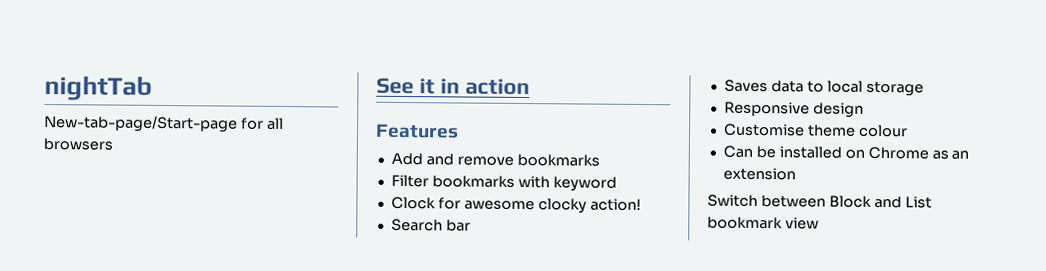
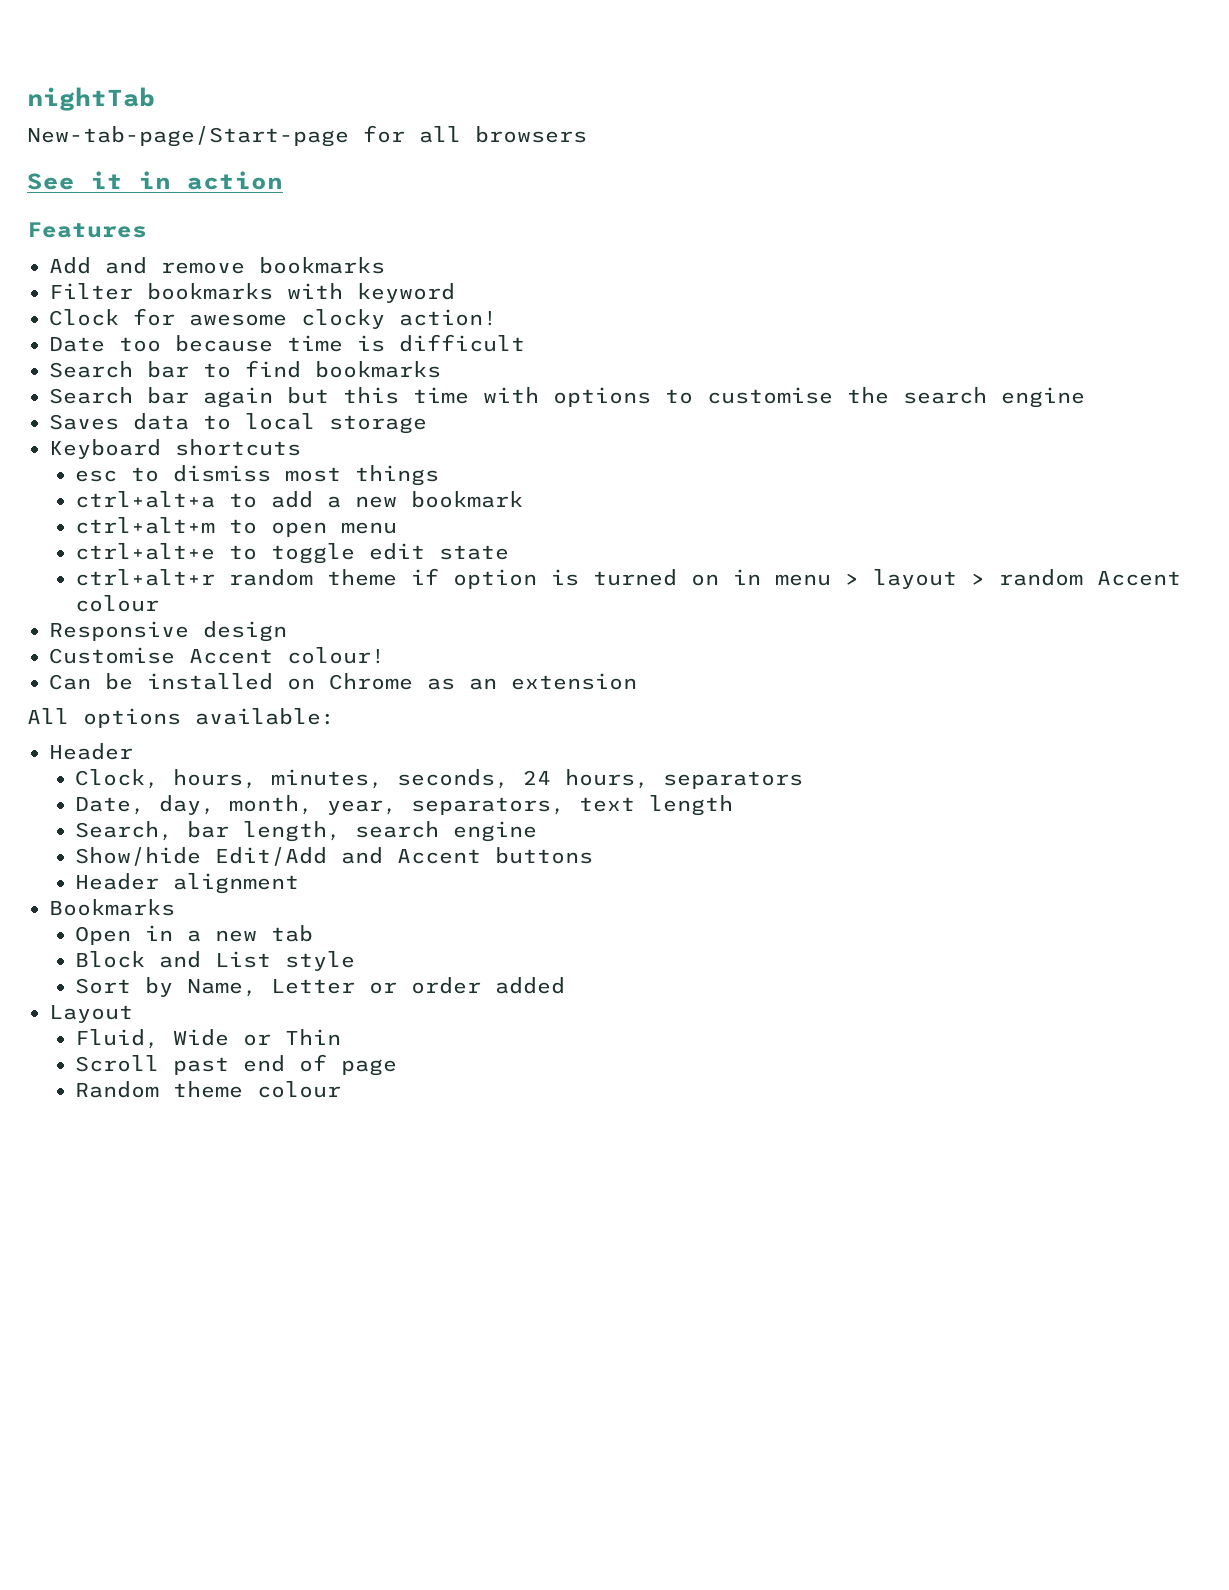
[390,218,471,232] Search bar -> [49,334,525,352] [49,360,441,378] [49,387,1085,408] Date too because time is difficult // Search bar to find bookmarks // Search bar again but this time with options to customise the search engine
(924, 88) none -> [49,439,301,459] [75,465,440,486] [75,491,524,508] [75,517,398,537] [75,543,510,564] [75,568,1182,589] [75,595,160,612] // Keyboard shortcuts // esc to dismiss most things // ctrl+alt+a to add a new bookmark // ctrl+alt+m to open menu // ctrl+alt+e to toggle edit state // ctrl+alt+r random theme if option is turned on in menu > layout > random Accent colour
[807,124,908,138] theme colour -> [189,647,385,664] Accent colour!
[707,194,932,209] [707,216,819,230] Switch between Block and List bookmark view -> [27,708,335,728] [49,743,133,760] [75,769,804,789] [75,795,734,816] [75,821,538,842] [75,847,594,866] [75,873,300,894] [49,899,175,916] [75,925,314,945] [75,951,356,971] [75,977,566,997] [49,1005,133,1023] [75,1029,342,1049] [75,1054,398,1076] [75,1081,342,1098] All options available: // Header // Clock, hours, minutes, seconds, 24 hours, separators // Date, day, month, year, separators, text length // Search, bar length, search engine // Show/hide Edit/Add and Accent buttons // Header alignment // Bookmarks // Open in a new tab // Block and List style // Sort by Name, Letter or order added // Layout // Fluid, Wide or Thin // Scroll past end of page // Random theme colour

